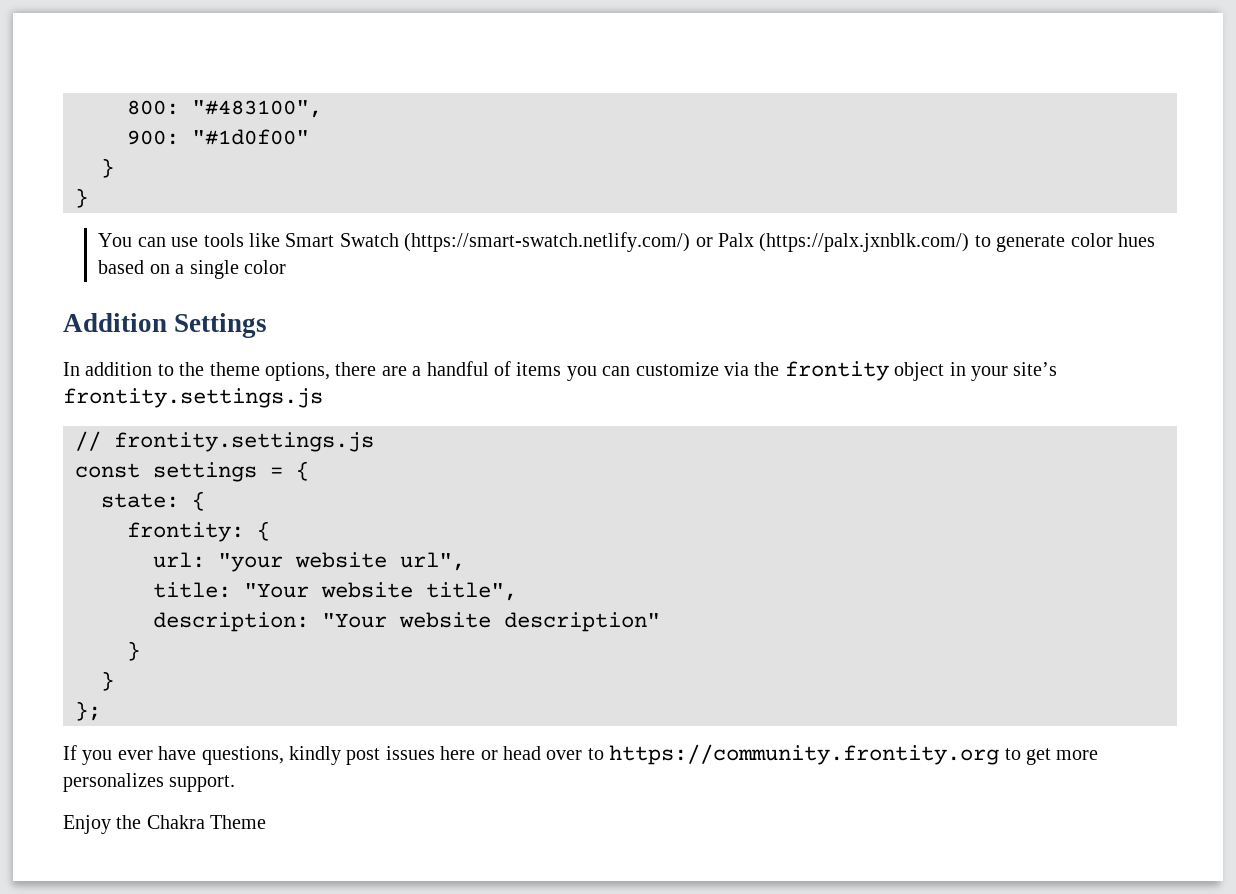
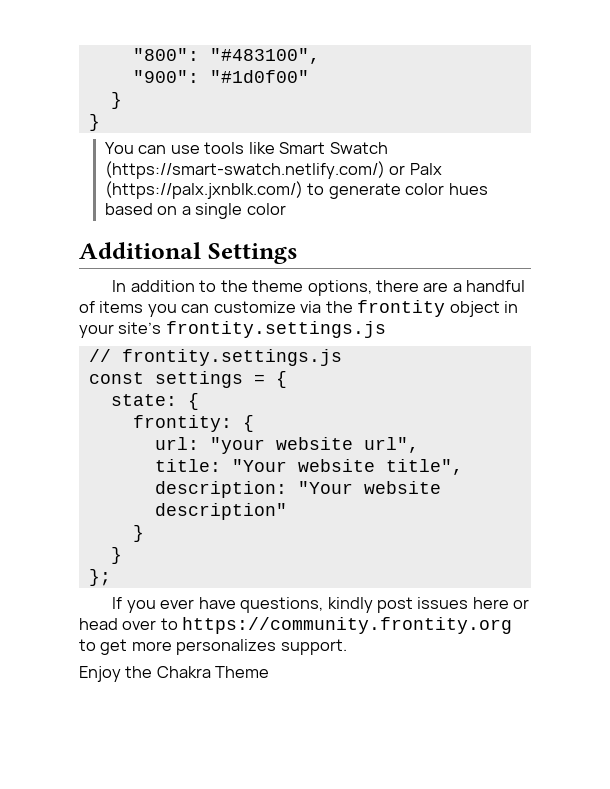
[127,100,179,115] 800: -> [132,48,199,61] "800":
[127,130,179,145] 900: -> [132,70,199,83] "900":
[63,313,167,332] Addition -> [79,242,201,259] Additional

